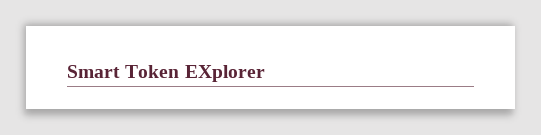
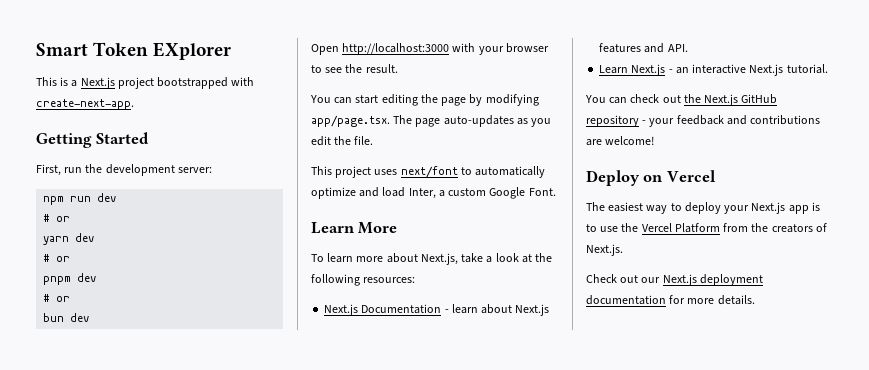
(265, 73) none -> [36,77,255,89] [36,99,134,110] [36,132,150,148] [36,164,212,176] [43,193,117,205] [43,214,71,222] [43,233,95,245] [43,254,71,262] [43,273,97,285] [43,294,71,302] [43,313,90,322] [311,43,549,55] [311,64,398,73] [310,94,539,106] [311,115,552,127] [311,136,374,146] [311,166,546,178] [311,187,556,199] [311,222,398,234] [311,253,553,265] [311,274,416,286] [324,304,550,316] [599,43,688,53] [599,64,828,76] [585,94,778,106] [586,115,821,127] [586,136,655,146] [586,170,716,186] [586,202,820,214] [586,223,827,233] [586,244,623,256] [586,274,763,286] [586,295,755,305] // This is a Next.js project bootstrapped with create-next-app. // Getting Started // First, run the development server: // npm run dev // # or // yarn dev // # or // pnpm dev // # or // bun dev // Open http://localhost:3000 with your browser to see the result. // You can start editing the page by modifying app/page.tsx. The page auto-updates as you edit the file. // This project uses next/font to automatically optimize and load Inter, a custom Google Font. // Learn More // To learn more about Next.js, take a look at the following resources: // Next.js Documentation - learn about Next.js features and API. // Learn Next.js - an interactive Next.js tutorial. // You can check out the Next.js GitHub repository - your feedback and contributions are welcome! // Deploy on Vercel // The easiest way to deploy your Next.js app is to use the Vercel Platform from the creators of Next.js. // Check out our Next.js deployment documentation for more details.

